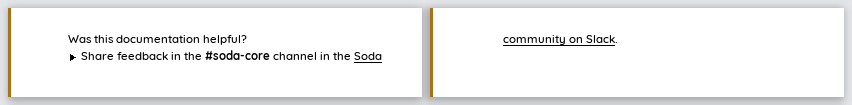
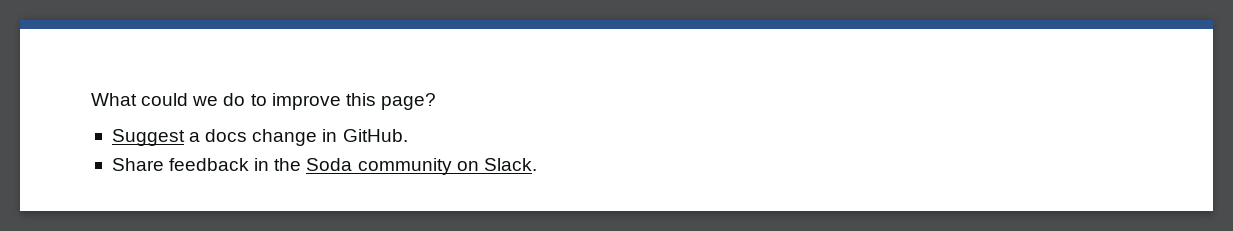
[68,35,248,45] Was this documentation helpful? -> [91,93,436,110] [111,129,408,146] What could we do to improve this page? // Suggest a docs change in GitHub.
[205,50,352,60] #soda-core channel in the -> (302, 164) none

